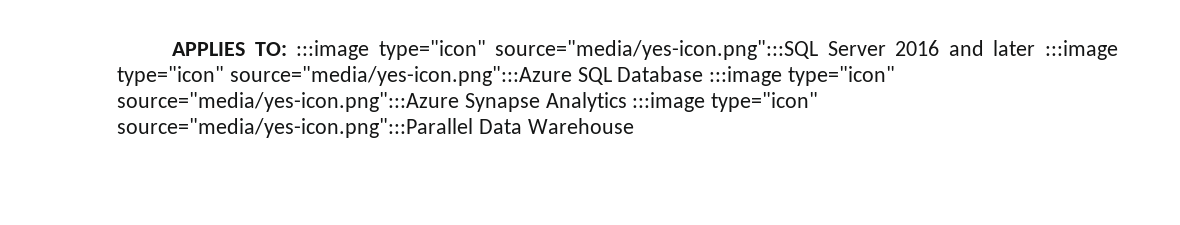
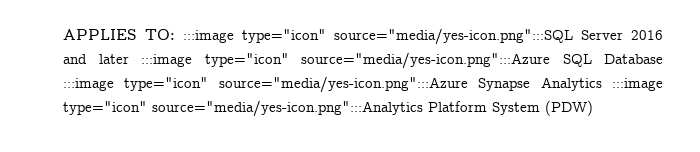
[117,118,634,138] source="media/yes-icon.png":::Parallel Data Warehouse -> [152,100,593,117] source="media/yes-icon.png":::Analytics Platform System (PDW)

